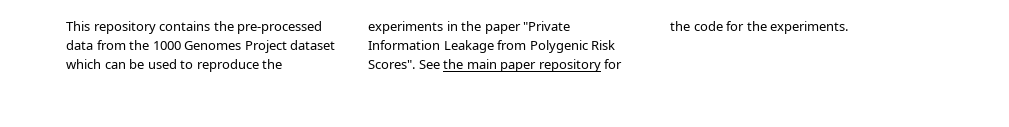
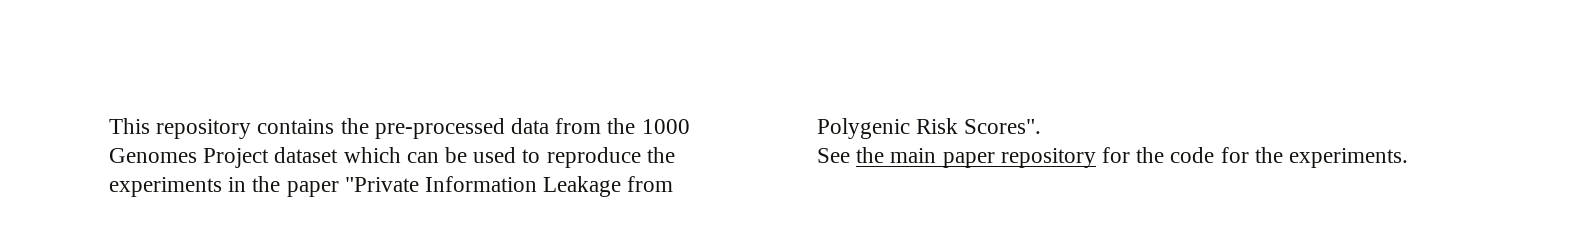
(415, 64) none -> (1042, 126) //

